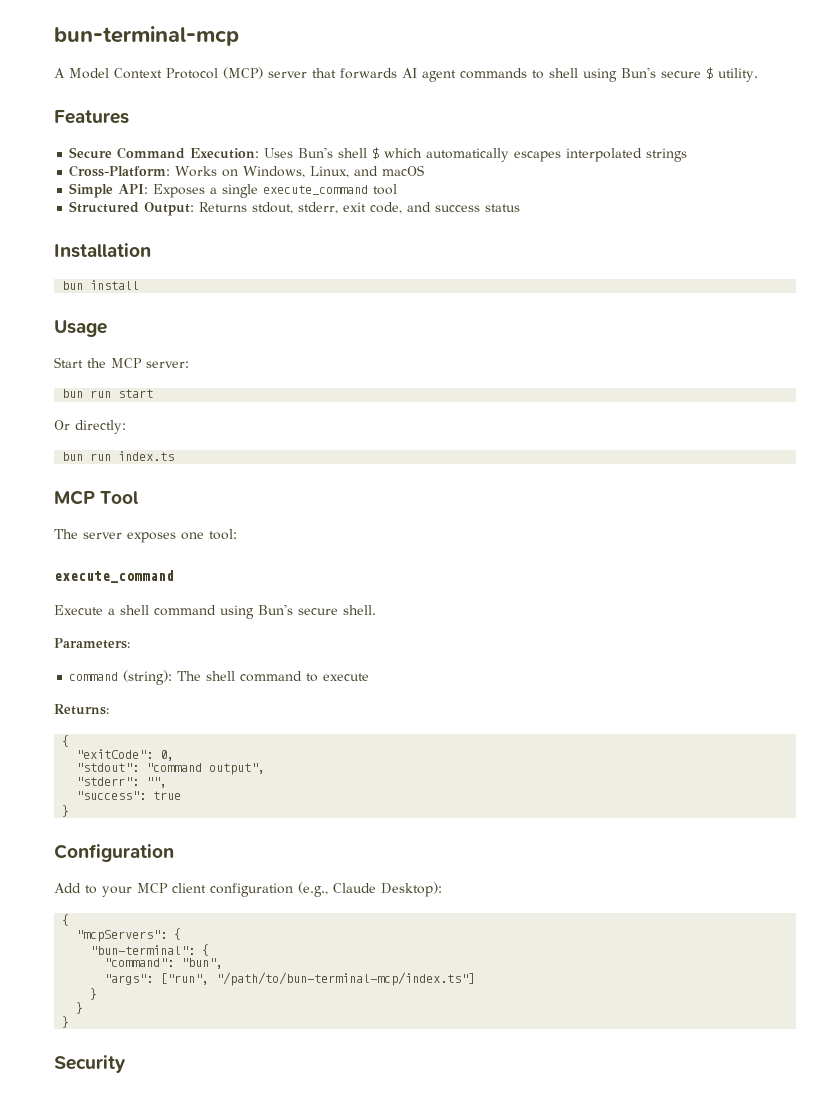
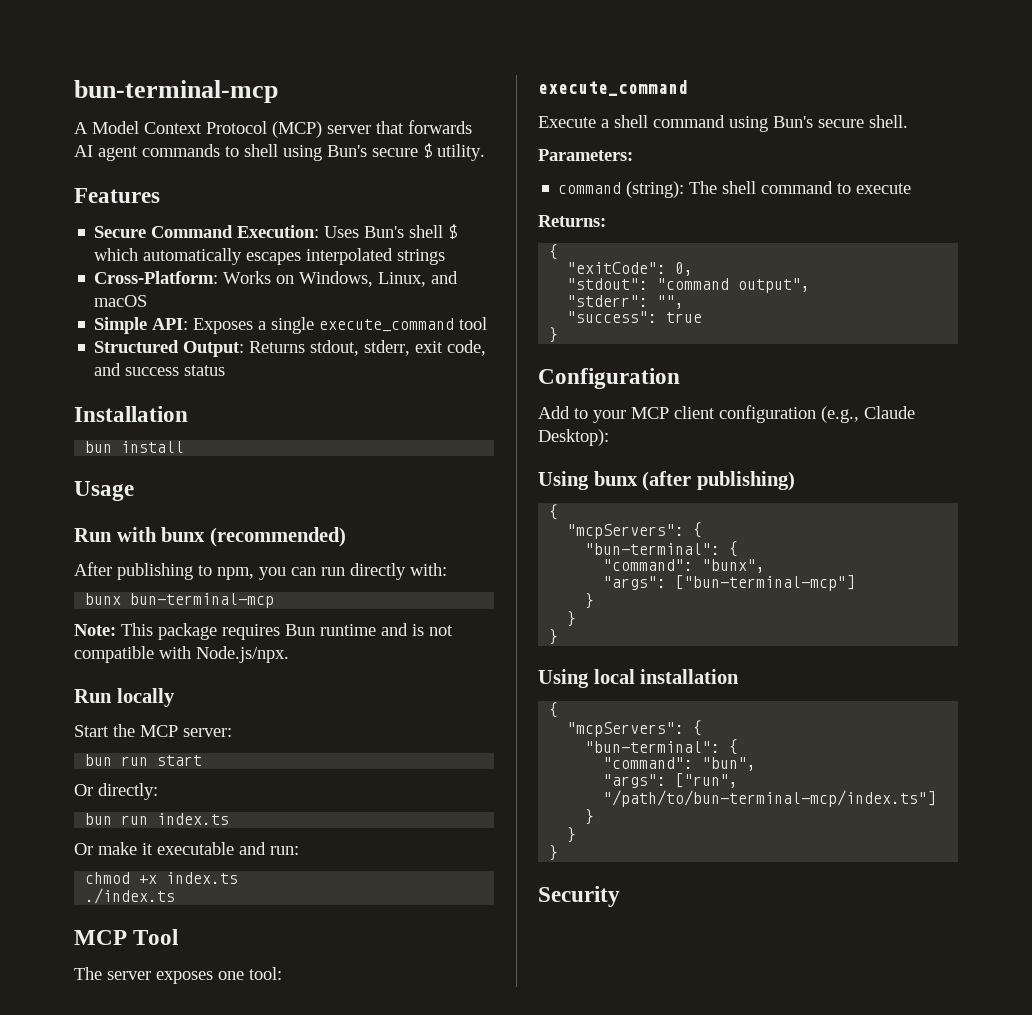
(107, 328) none -> [74,527,346,547] [74,562,447,580] [85,593,275,608] [74,623,453,640] [74,646,289,663] [74,688,175,707] // Run with bunx (recommended) // After publishing to npm, you can run directly with: // bunx bun-terminal-mcp // Note: This package requires Bun runtime and is not compatible with Node.js/npx. // Run locally
(175, 456) none -> [74,842,299,855] [85,872,239,884] [85,888,176,904] // Or make it executable and run: // chmod +x index.ts // ./index.ts
(442, 889) none -> [538,471,795,491] [549,504,559,520] [567,522,703,539] [585,541,739,557] [603,559,766,573] [603,575,856,591] [585,593,595,609] [567,611,577,627] [549,629,559,645] [538,669,740,688] // Using bunx (after publishing) // { // "mcpServers": { // "bun-terminal": { // "command": "bunx", // "args": ["bun-terminal-mcp"] // } // } // } // Using local installation

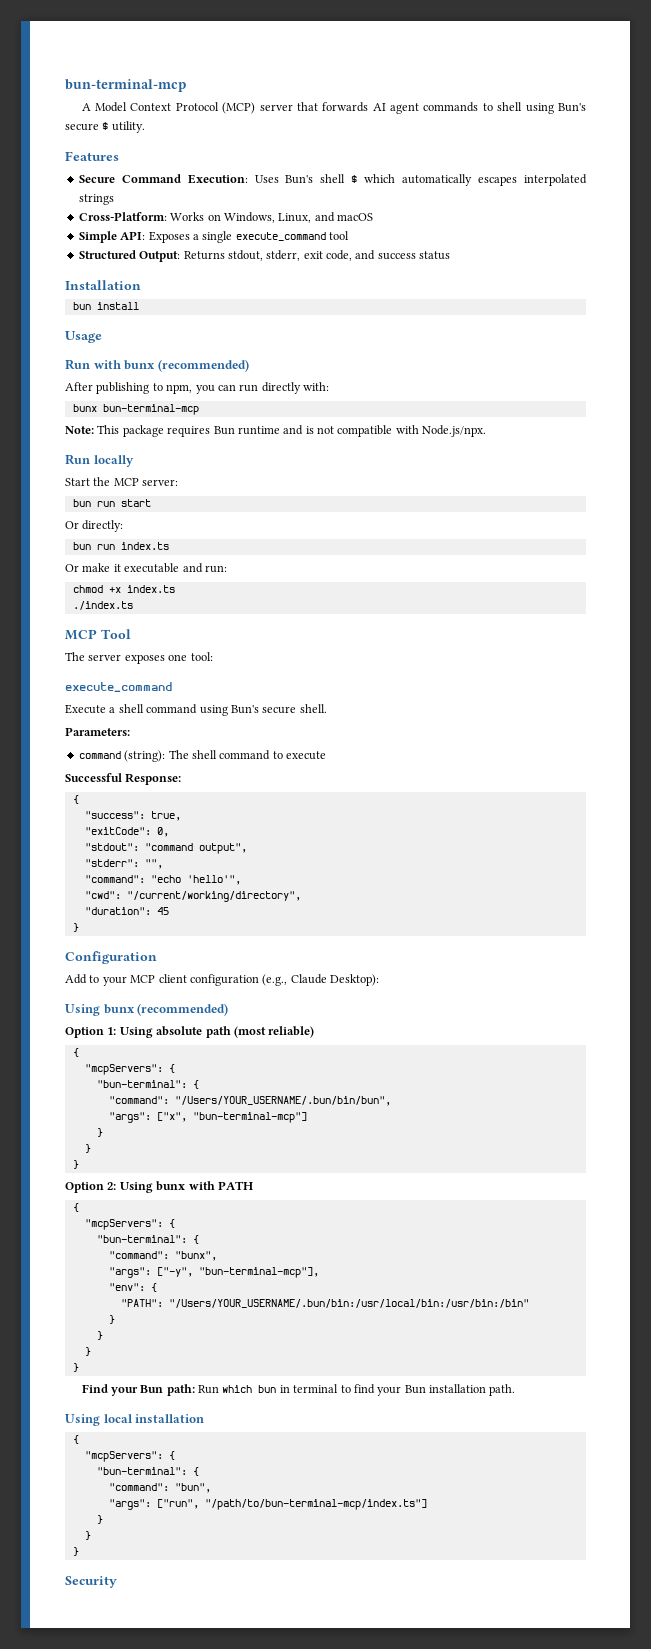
[538,215,606,227] [549,244,559,260] Returns: // { -> [65,773,182,785] [72,795,79,804] [84,811,181,821] Successful Response: // { // "success": true,
[567,311,703,323] "success": true -> [84,875,241,885] [84,891,301,902] [84,907,169,915] "command": "echo 'hello'", // "cwd": "/current/working/directory", // "duration": 45
[642,471,795,491] (after publishing) -> [137,1003,229,1016] [65,1026,315,1038] [72,1048,79,1057] [84,1064,175,1075] [96,1080,199,1089] [108,1096,391,1106] [108,1112,307,1123] [96,1128,103,1137] [84,1144,91,1153] [72,1160,79,1169] [65,1181,253,1193] (recommended) // Option 1: Using absolute path (most reliable) // { // "mcpServers": { // "bun-terminal": { // "command": "/Users/YOUR_USERNAME/.bun/bin/bun", // "args": ["x", "bun-terminal-mcp"] // } // } // } // Option 2: Using bunx with PATH
[675,575,856,591] [585,593,595,609] [567,611,577,627] [549,629,559,645] ["bun-terminal-mcp"] // } // } // } -> [156,1267,319,1278] [108,1283,157,1292] [120,1299,529,1308] [108,1315,115,1324] [96,1331,103,1340] [84,1347,91,1356] [72,1363,79,1372] [81,1384,516,1396] ["-y", "bun-terminal-mcp"], // "env": { // "PATH": "/Users/YOUR_USERNAME/.bun/bin:/usr/local/bin:/usr/bin:/bin" // } // } // } // } // Find your Bun path: Run which bun in terminal to find your Bun installation path.

